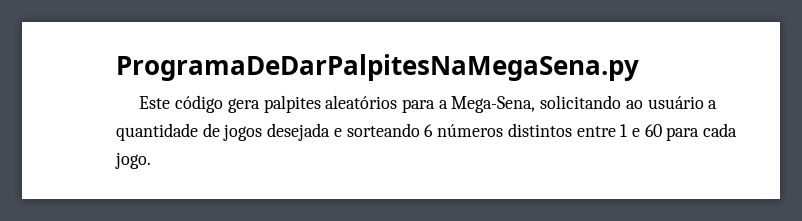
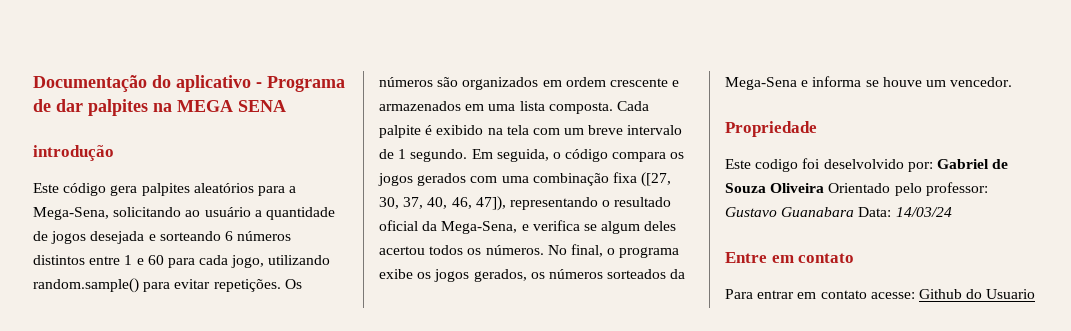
[116,54,639,81] ProgramaDeDarPalpitesNaMegaSena.py -> [33,75,345,92] [33,99,286,116] [33,145,114,161] Documentação do aplicativo - Programa de dar palpites na MEGA SENA // introdução
[115,152,151,169] jogo. -> [231,255,331,268] [33,278,302,293] [379,77,680,90] [379,101,649,114] [379,125,683,138] [379,149,685,162] [378,172,672,187] [379,196,672,211] [379,220,677,234] [379,244,680,258] [379,269,686,282] [725,76,1013,90] [725,121,817,137] [725,158,1009,172] [725,182,988,196] [725,207,952,217] [725,252,855,263] [725,289,1036,299] jogo, utilizando random.sample() para evitar repetições. Os números são organizados em ordem crescente e armazenados em uma lista composta. Cada palpite é exibido na tela com um breve intervalo de 1 segundo. Em seguida, o código compara os jogos gerados com uma combinação fixa ([27, 30, 37, 40, 46, 47]), representando o resultado oficial da Mega-Sena, e verifica se algum deles acertou todos os números. No final, o programa exibe os jogos gerados, os números sorteados da Mega-Sena e informa se houve um vencedor. // Propriedade // Este codigo foi deselvolvido por: Gabriel de Souza Oliveira Orientado pelo professor: Gustavo Guanabara Data: 14/03/24 // Entre em contato // Para entrar em contato acesse: Github do Usuario

